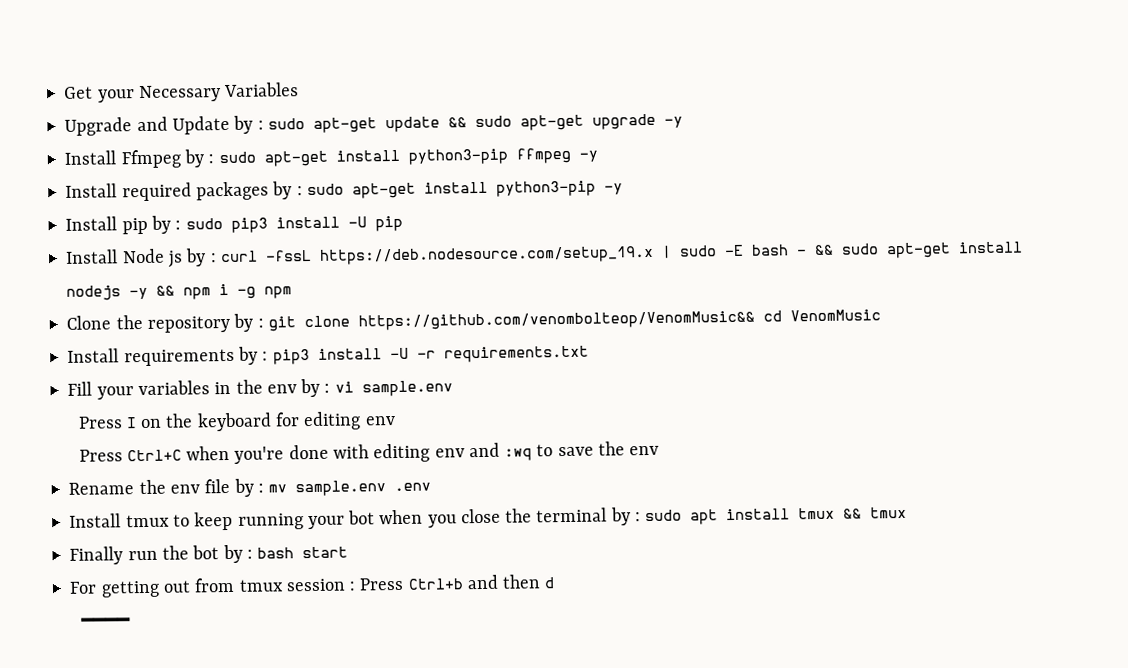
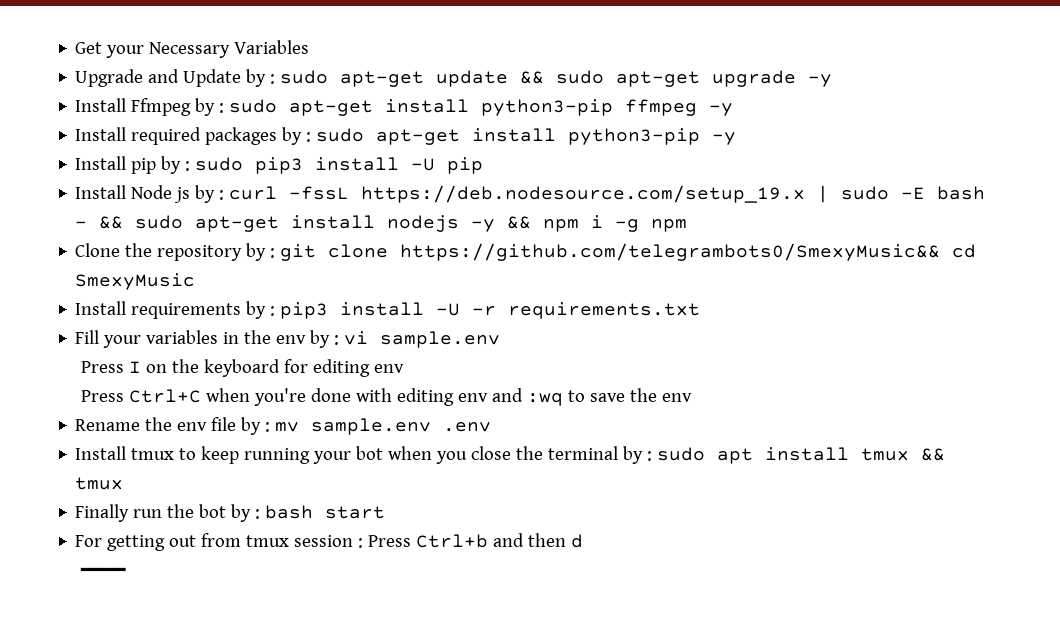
[357,309,881,331] https://github.com/venombolteop/VenomMusic&& cd VenomMusic -> [400,243,977,261] [75,273,196,290] https://github.com/telegrambots0/SmexyMusic&& cd SmexyMusic

